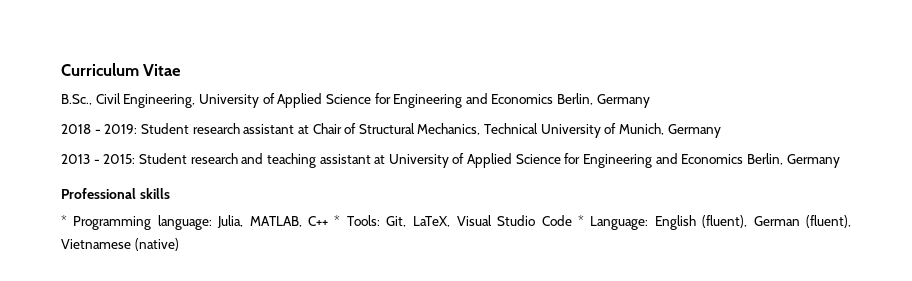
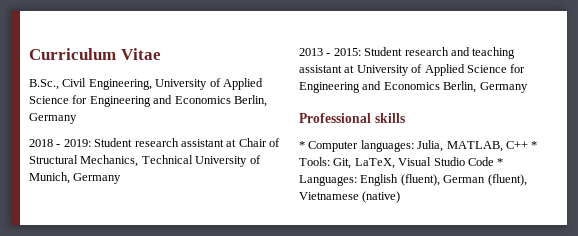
[73,215,212,230] Programming language: -> [308,140,414,152] Computer languages:
[590,216,649,230] Language: -> [299,175,357,186] Languages:

